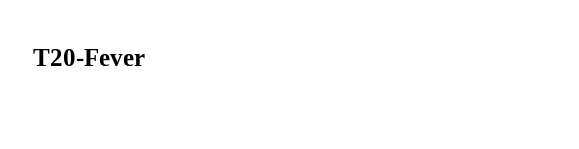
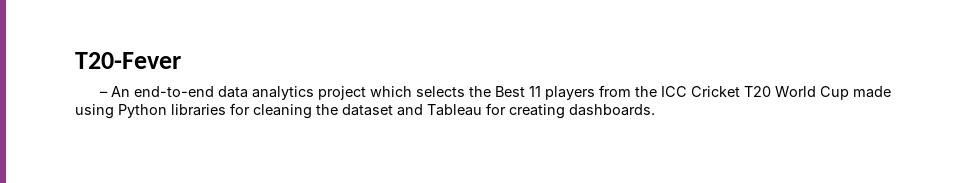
(145, 57) none -> [100,85,892,100] [75,103,655,119] // – An end-to-end data analytics project which selects the Best 11 players from the ICC Cricket T20 World Cup made using Python libraries for cleaning the dataset and Tableau for creating dashboards.

